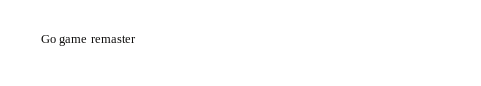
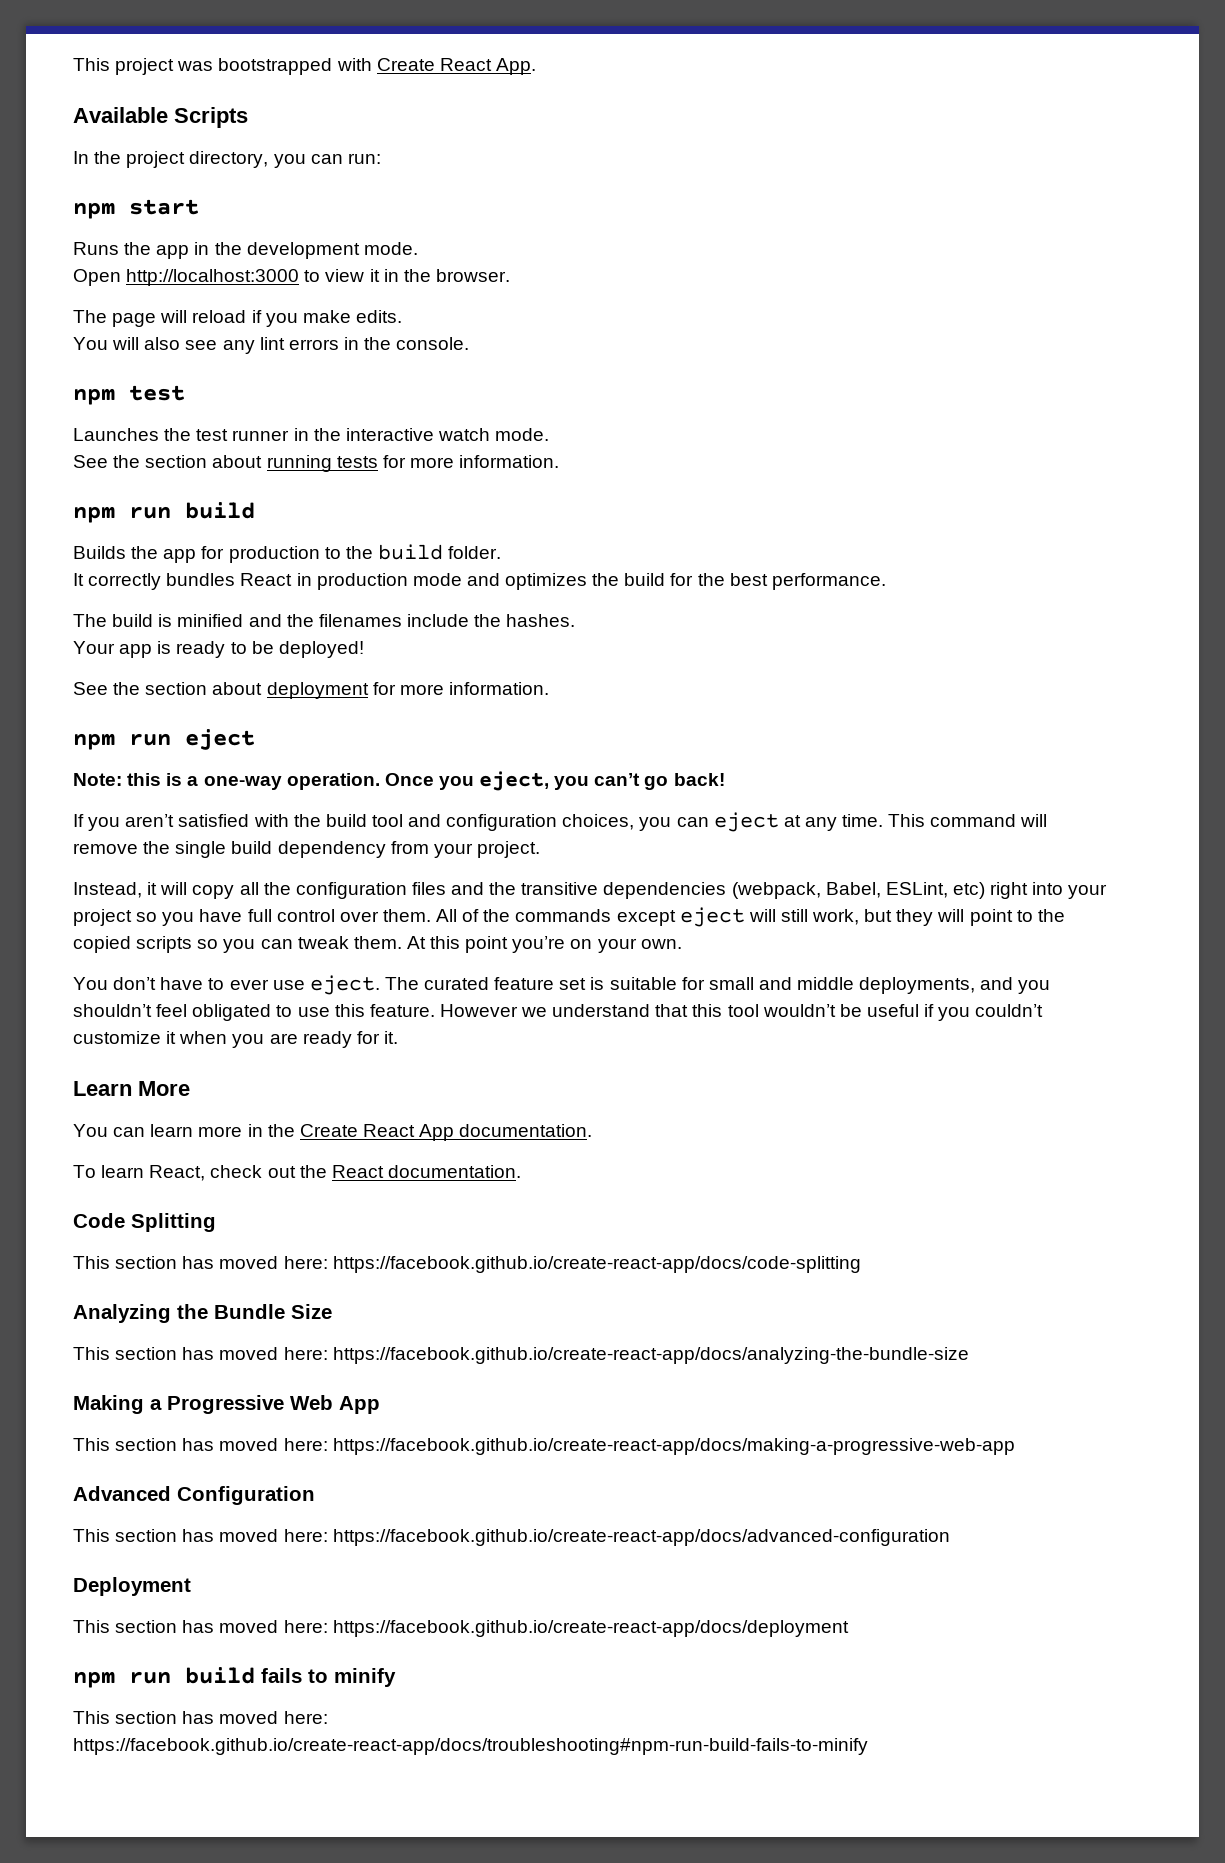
[41,35,136,46] Go game remaster -> [73,58,536,75] [73,107,248,128] [73,151,381,168] [73,199,199,219] [73,242,418,259] [73,269,510,286] [73,310,402,327] [73,337,470,354] [73,385,185,405] [73,428,550,441] [73,455,560,472] [73,502,255,523] [73,544,502,563] [73,573,886,590] [73,614,576,627] [73,641,364,658] [73,682,549,699] [73,729,255,750] [73,771,725,791] [73,812,1048,832] [73,841,540,858] [73,882,1108,899] [73,907,1065,927] [73,936,682,953] [73,975,1051,995] [73,1004,1044,1021] [73,1031,398,1048] [73,1081,190,1096] [73,1124,593,1141] [73,1165,521,1181] [73,1213,216,1232] [73,1256,861,1273] [73,1304,332,1323] [73,1347,969,1364] [73,1395,380,1414] [73,1438,1015,1455] [73,1486,315,1505] [73,1529,950,1546] [73,1577,191,1596] [73,1620,849,1637] [73,1667,396,1688] [73,1711,328,1724] [73,1738,868,1755] This project was bootstrapped with Create React App. // Available Scripts // In the project directory, you can run: // npm start // Runs the app in the development mode. // Open http://localhost:3000 to view it in the browser. // The page will reload if you make edits. // You will also see any lint errors in the console. // npm test // Launches the test runner in the interactive watch mode. // See the section about running tests for more information. // npm run build // Builds the app for production to the build folder. // It correctly bundles React in production mode and optimizes the build for the best performance. // The build is minified and the filenames include the hashes. // Your app is ready to be deployed! // See the section about deployment for more information. // npm run eject // Note: this is a one-way operation. Once you eject, you can’t go back! // If you aren’t satisfied with the build tool and configuration choices, you can eject at any time. This command will remove the single build dependency from your project. // Instead, it will copy all the configuration files and the transitive dependencies (webpack, Babel, ESLint, etc) right into your project so you have full control over them. All of the commands except eject will still work, but they will point to the copied scripts so you can tweak them. At this point you’re on your own. // You don’t have to ever use eject. The curated feature set is suitable for small and middle deployments, and you shouldn’t feel obligated to use this feature. However we understand that this tool wouldn’t be useful if you couldn’t customize it when you are ready for it. // Learn More // You can learn more in the Create React App documentation. // To learn React, check out the React documentation. // Code Splitting // This section has moved here: https://facebook.github.io/create-react-app/docs/code-splitting // Analyzing the Bundle Size // This section has moved here: https://facebook.github.io/create-react-app/docs/analyzing-the-bundle-size // Making a Progressive Web App // This section has moved here: https://facebook.github.io/create-react-app/docs/making-a-progressive-web-app // Advanced Configuration // This section has moved here: https://facebook.github.io/create-react-app/docs/advanced-configuration // Deployment // This section has moved here: https://facebook.github.io/create-react-app/docs/deployment // npm run build fails to minify // This section has moved here: https://facebook.github.io/create-react-app/docs/troubleshooting#npm-run-build-fails-to-minify

